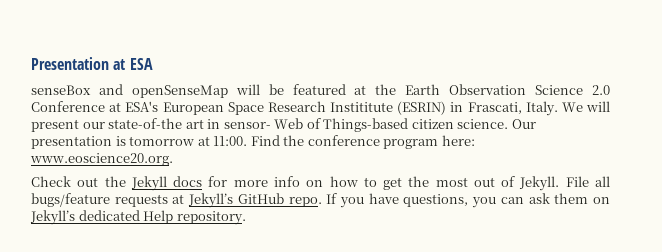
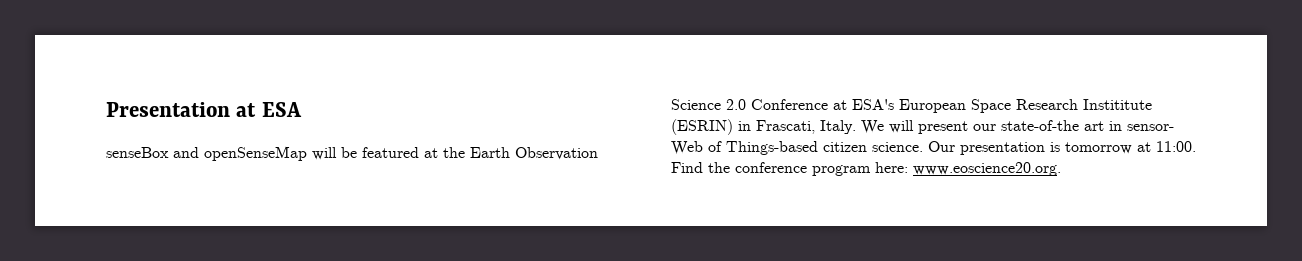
[31,176,610,191] [31,193,610,208] [30,210,246,225] // Check out the Jekyll docs for more info on how to get the most out of Jekyll. File all bugs/feature requests at Jekyll’s GitHub repo. If you have questions, you can ask them on Jekyll’s dedicated Help repository. -> (1061, 169) none

